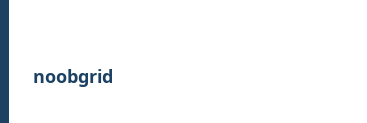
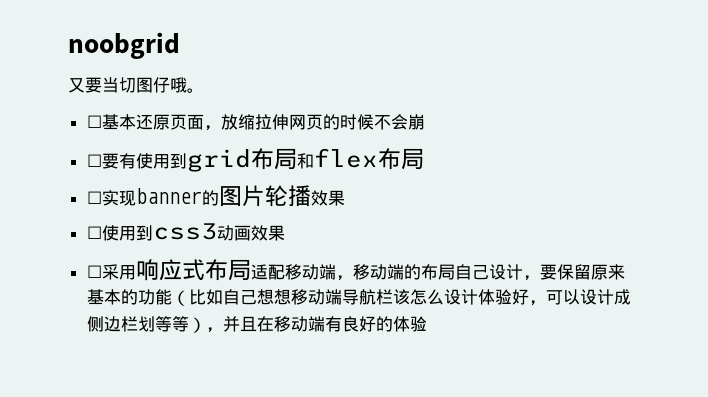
(113, 78) none -> [68,77,204,93] [86,114,425,131] [86,148,424,172] [86,185,345,207] [86,223,285,241] [86,259,625,281] [86,289,631,306] [86,316,427,333] // 又要当切图仔哦。 // ☐基本还原页面，放缩拉伸网页的时候不会崩 // ☐要有使用到grid布局和flex布局 // ☐实现banner的图片轮播效果 // ☐使用到css3动画效果 // ☐采用响应式布局适配移动端，移动端的布局自己设计，要保留原来基本的功能（比如自己想想移动端导航栏该怎么设计体验好，可以设计成侧边栏划等等），并且在移动端有良好的体验

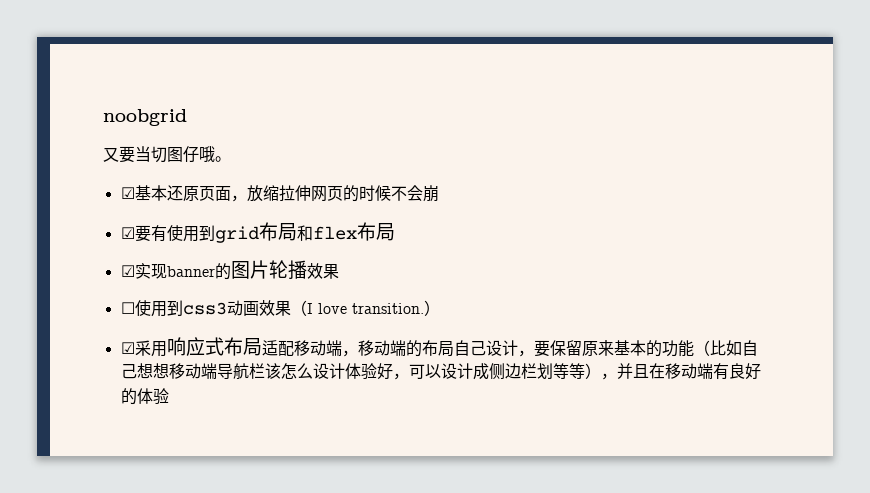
[86,115,102,128] ☐ -> [120,187,135,199] ☑
[86,154,102,167] ☐ -> [120,227,135,239] ☑
[86,191,102,204] ☐ -> [120,265,135,277] ☑
[86,265,102,278] // ☐ -> [290,300,440,316] [120,342,135,354] （I love transition.） // ☑

